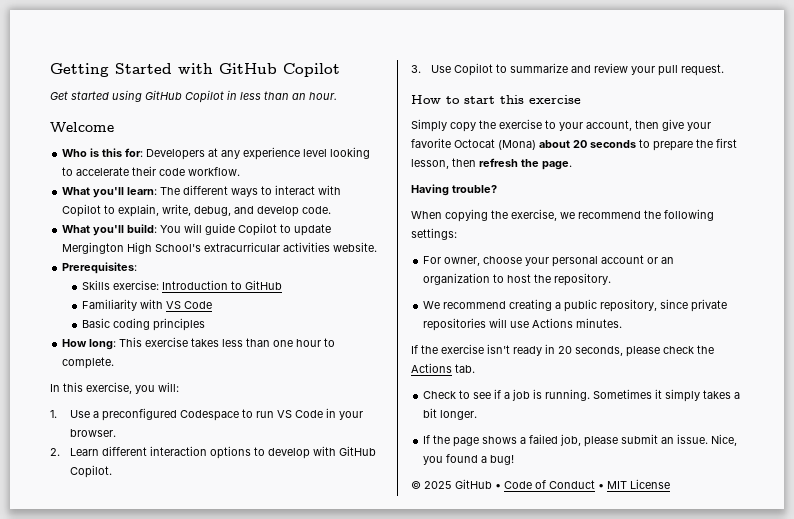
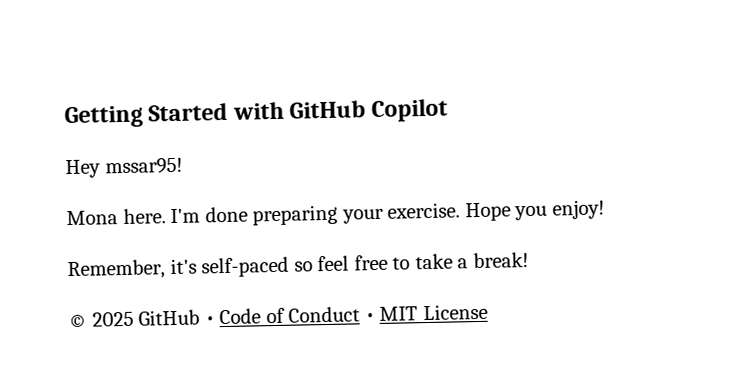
[50,90,337,103] [50,122,114,132] [62,147,371,160] [62,166,241,176] [62,185,342,198] [62,204,332,217] [62,223,332,236] [62,242,378,254] [62,262,138,274] [82,280,283,290] [82,299,213,311] [82,318,206,331] [62,337,336,350] [62,357,115,369] [50,382,179,394] [50,408,364,421] [70,429,117,437] [50,446,377,459] [70,465,113,478] [411,63,725,76] [411,95,581,104] [411,119,711,132] [411,138,737,151] [411,158,572,170] [411,184,497,196] [411,209,714,222] [411,228,457,240] [423,255,675,267] [423,273,612,286] [423,299,728,312] [423,318,623,331] [411,344,714,357] [411,363,475,373] [423,389,741,402] [423,408,478,420] [423,434,738,447] [423,454,515,465] Get started using GitHub Copilot in less than an hour. // Welcome // Who is this for: Developers at any experience level looking to accelerate their code workflow. // What you'll learn: The different ways to interact with Copilot to explain, write, debug, and develop code. // What you'll build: You will guide Copilot to update Mergington High School's extracurricular activities website. // Prerequisites: // Skills exercise: Introduction to GitHub // Familiarity with VS Code // Basic coding principles // How long: This exercise takes less than one hour to complete. // In this exercise, you will: // 1. Use a preconfigured Codespace to run VS Code in your browser. // 2. Learn different interaction options to develop with GitHub Copilot. // 3. Use Copilot to summarize and review your pull request. // How to start this exercise // Simply copy the exercise to your account, then give your favorite Octocat (Mona) about 20 seconds to prepare the first lesson, then refresh the page. // Having trouble? // When copying the exercise, we recommend the following settings: // For owner, choose your personal account or an organization to host the repository. // We recommend creating a public repository, since private repositories will use Actions minutes. // If the exercise isn't ready in 20 seconds, please check the Actions tab. // Check to see if a job is running. Sometimes it simply takes a bit longer. // If the page shows a failed job, please submit an issue. Nice, you found a bug! -> [65,157,183,179] [66,199,605,226] [67,251,529,281] Hey mssar95! // Mona here. I'm done preparing your exercise. Hope you enjoy! // Remember, it's self-paced so feel free to take a break!

